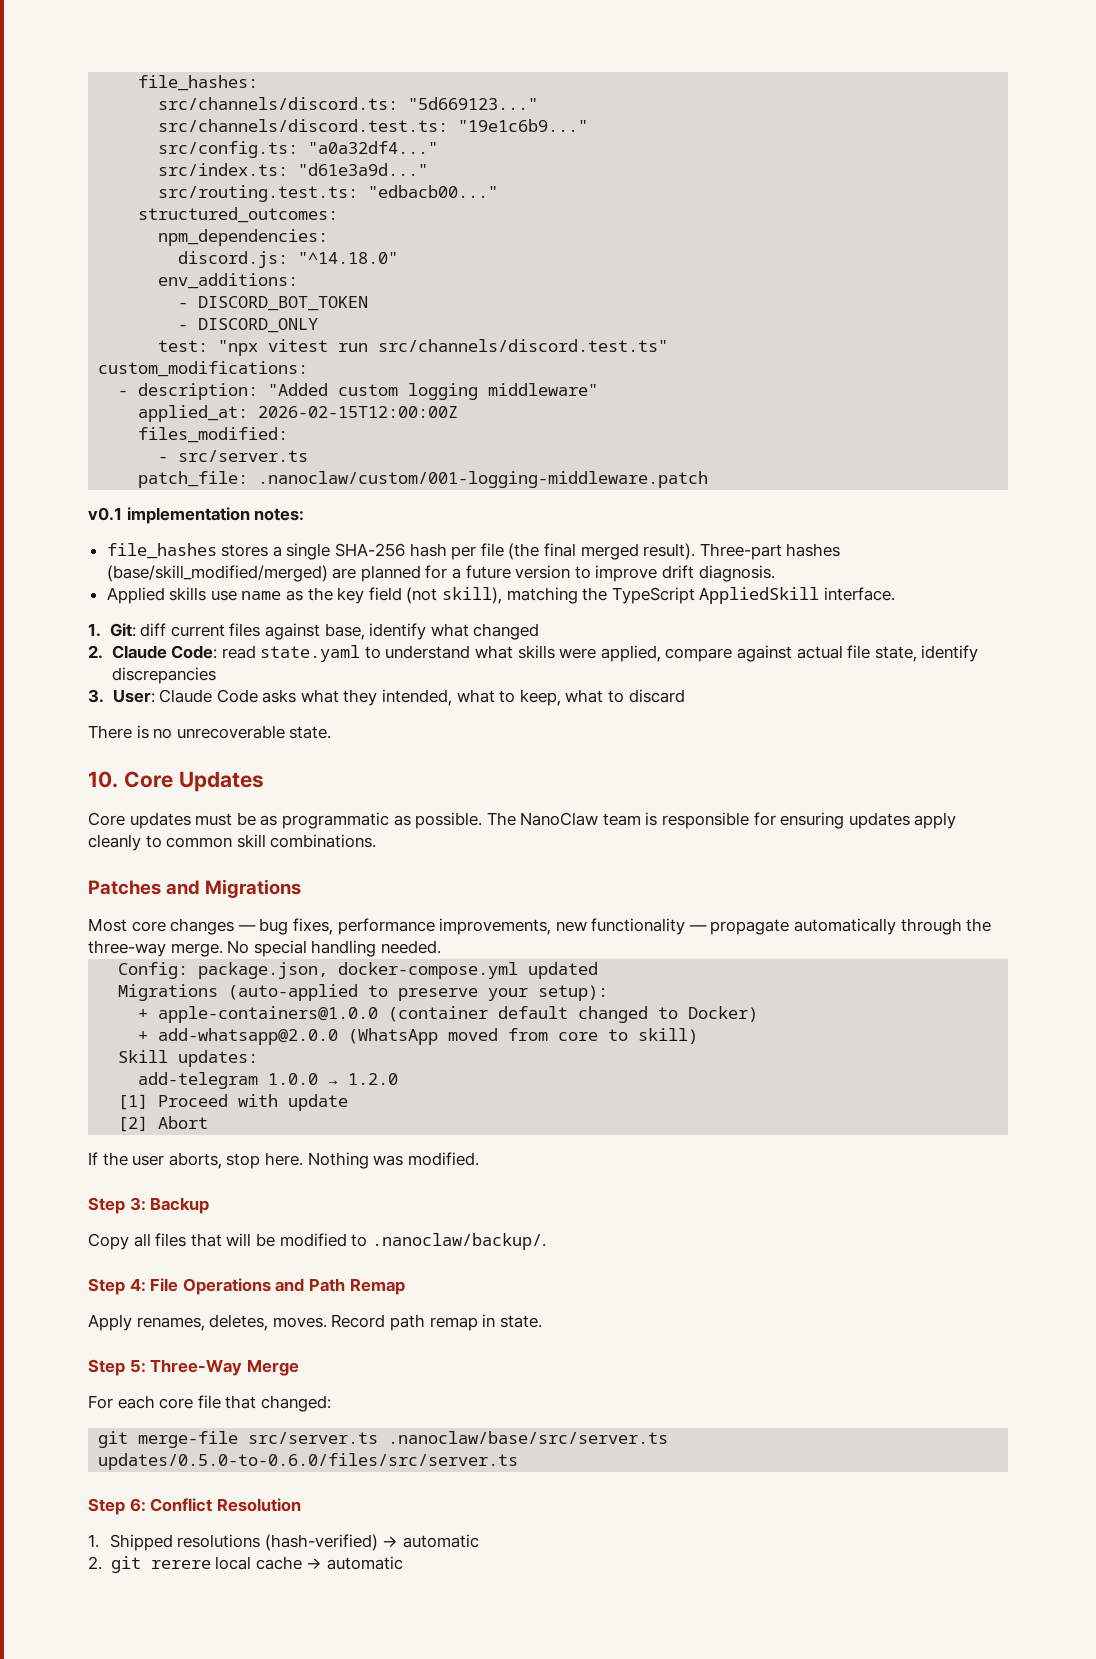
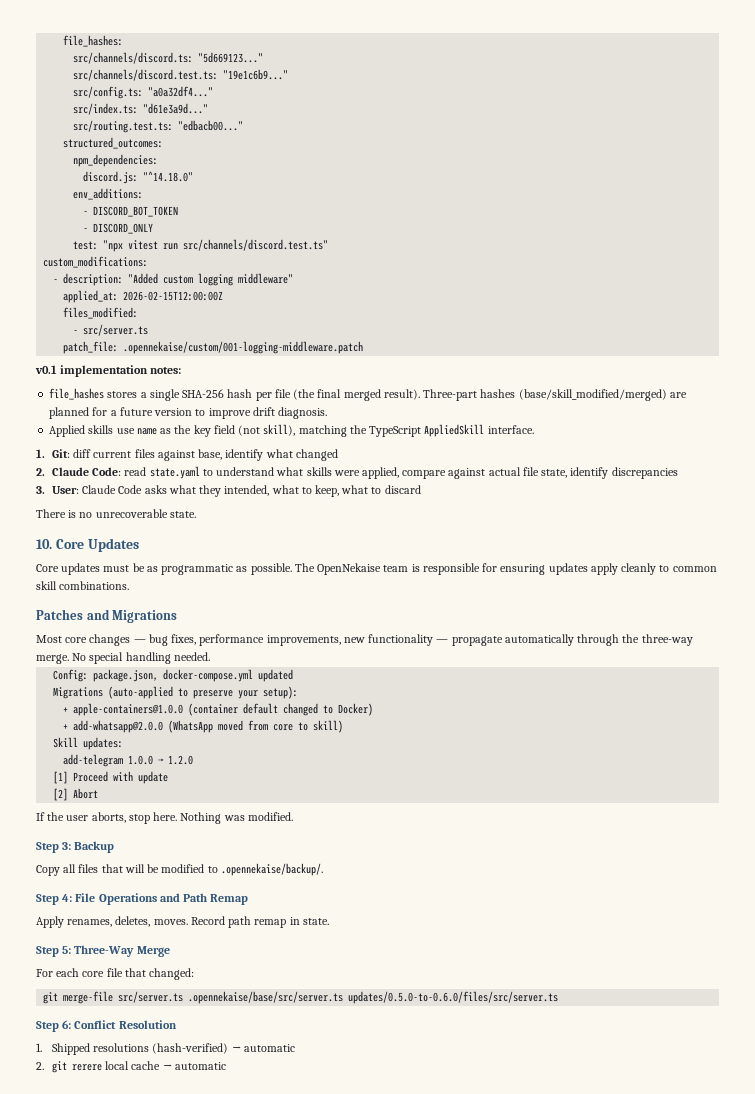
[258,471,709,488] .nanoclaw/custom/001-logging-middleware.patch -> [123,341,364,354] .opennekaise/custom/001-logging-middleware.patch
[520,812,599,826] NanoClaw -> [317,563,382,575] OpenNekaise
[371,1233,546,1250] .nanoclaw/backup/. -> [220,863,323,876] .opennekaise/backup/.
[388,1431,669,1444] .nanoclaw/base/src/server.ts -> [188,991,344,1004] .opennekaise/base/src/server.ts

